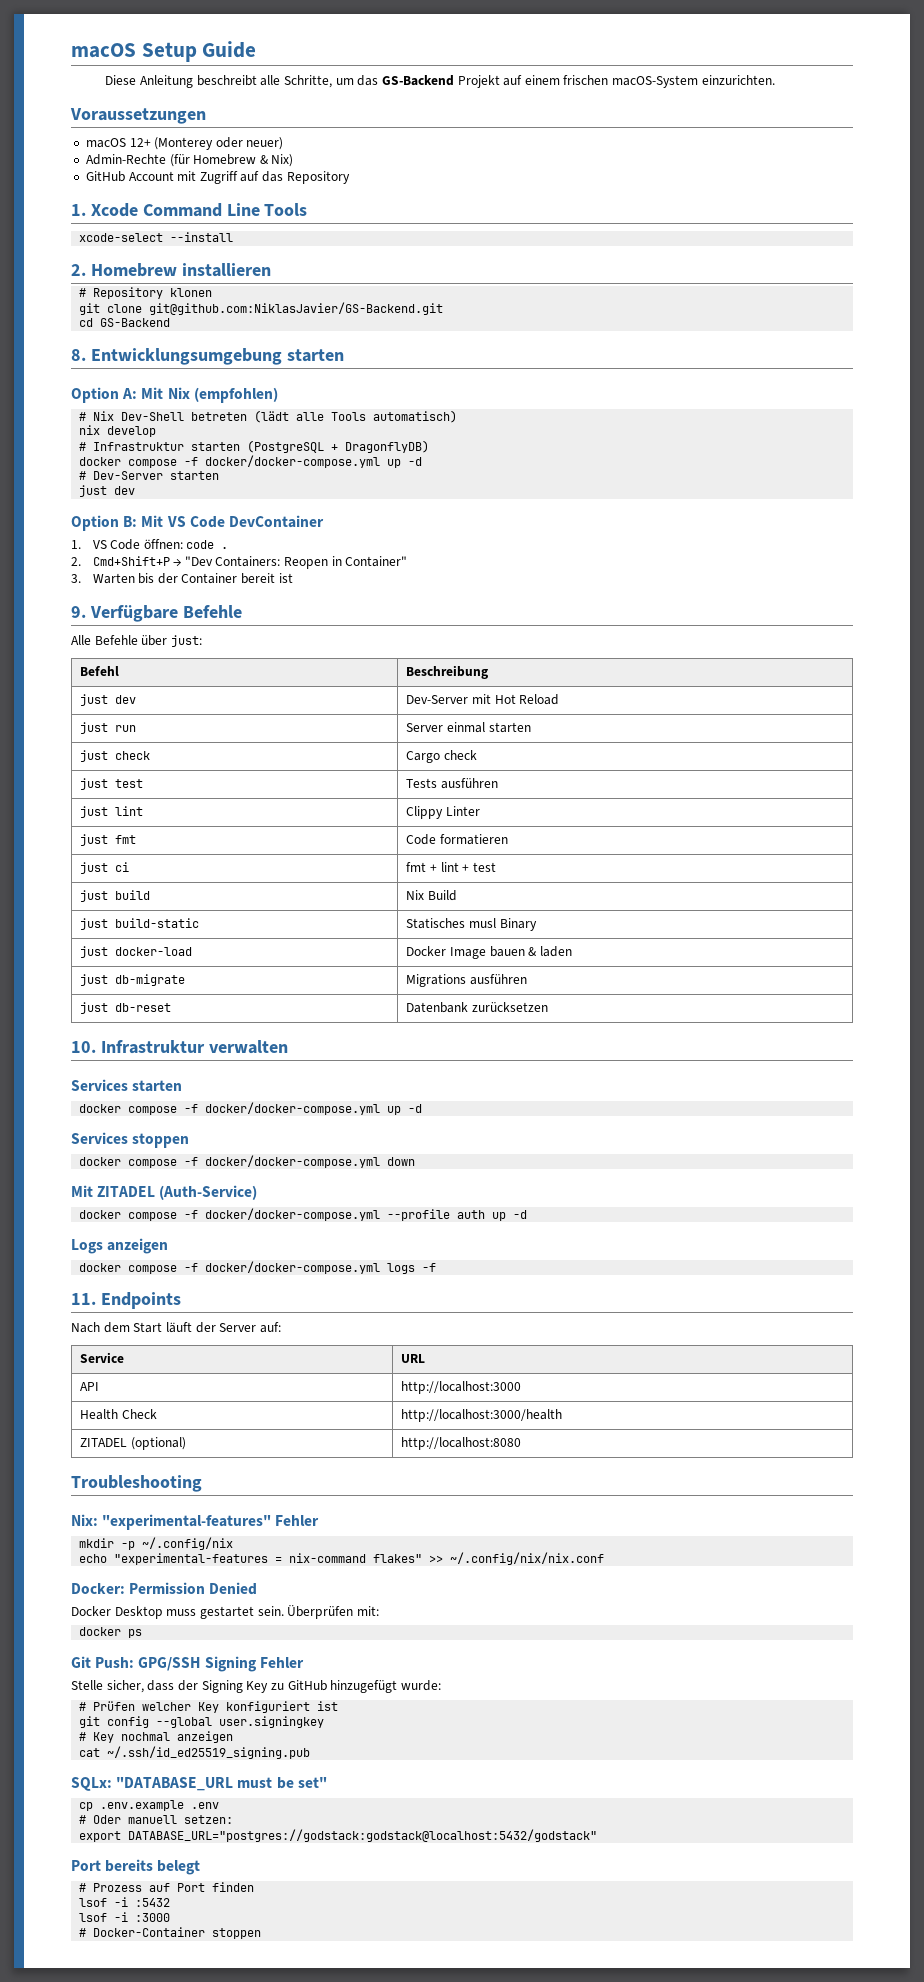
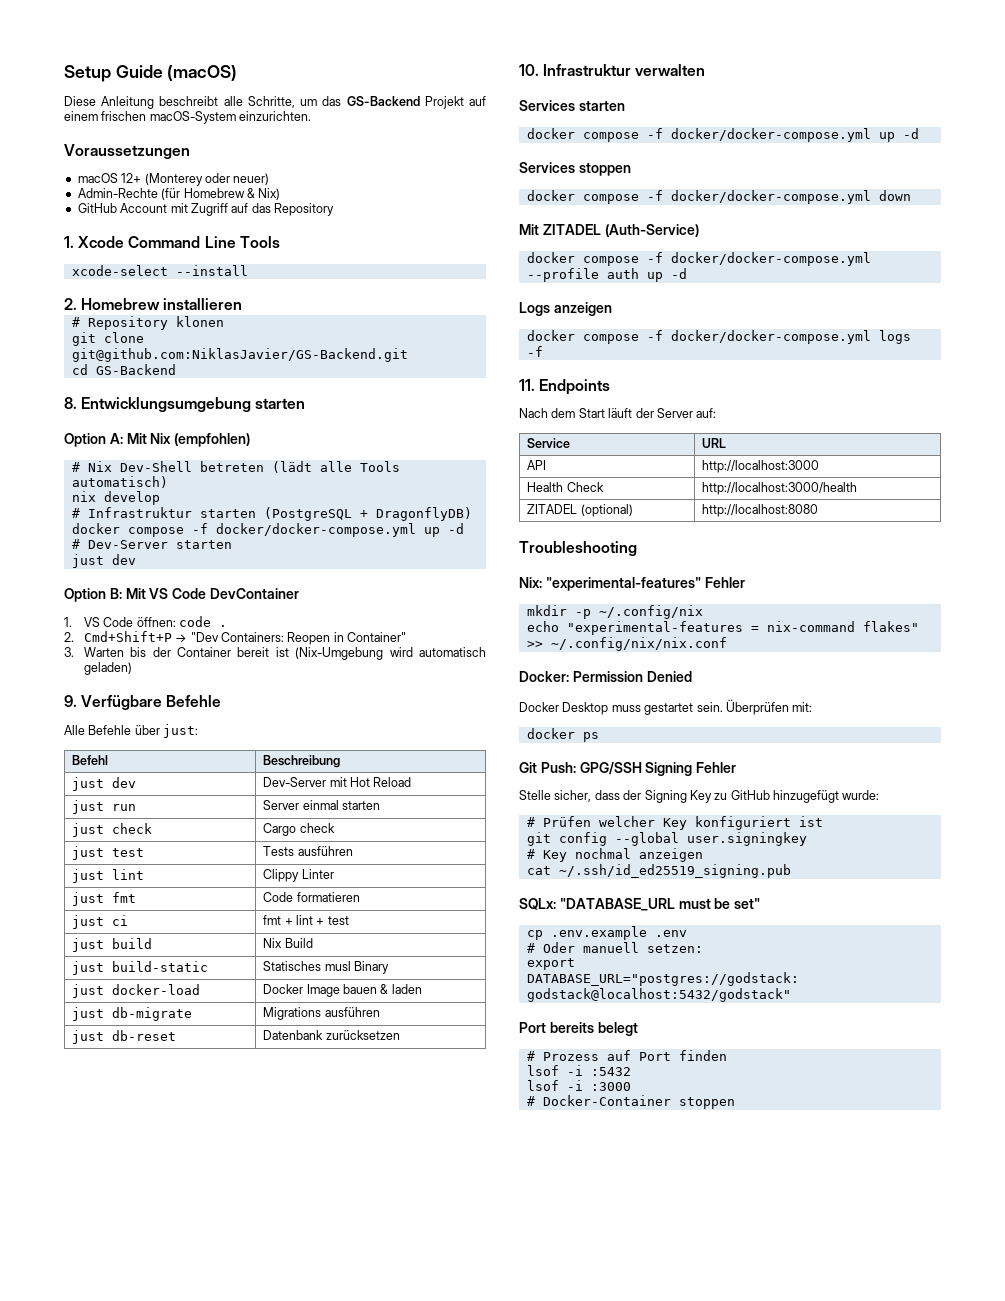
[71,43,136,58] macOS -> (64, 73) none
(257, 49) none -> [167,65,238,81] (macOS)
(293, 578) none -> [295,647,486,660] [83,662,132,675] (Nix-Umgebung wird automatisch geladen)

